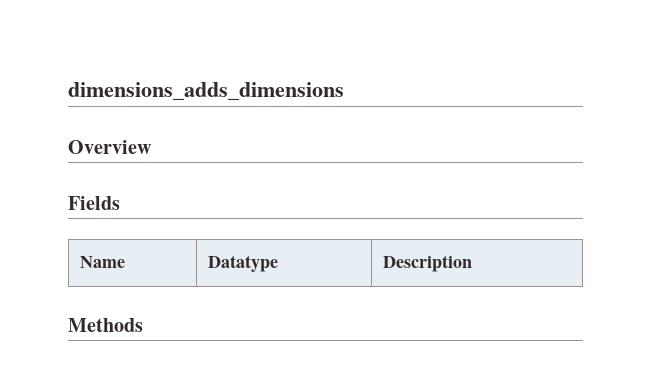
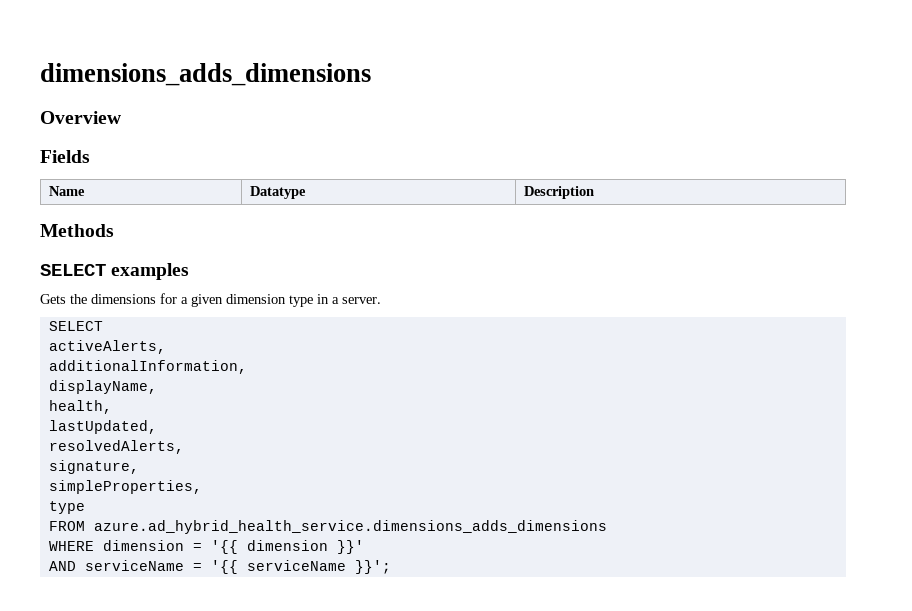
(143, 325) none -> [40,263,190,280] [40,293,381,307] [48,321,103,331] [48,340,166,354] [48,360,247,374] [48,380,157,394] [48,400,112,414] [48,420,157,434] [48,440,184,454] [48,460,139,474] [48,480,202,494] [48,501,85,514] [48,520,607,534] [48,540,364,554] [48,560,391,574] // SELECT examples // Gets the dimensions for a given dimension type in a server. // SELECT // activeAlerts, // additionalInformation, // displayName, // health, // lastUpdated, // resolvedAlerts, // signature, // simpleProperties, // type // FROM azure.ad_hybrid_health_service.dimensions_adds_dimensions // WHERE dimension = '{{ dimension }}' // AND serviceName = '{{ serviceName }}';

